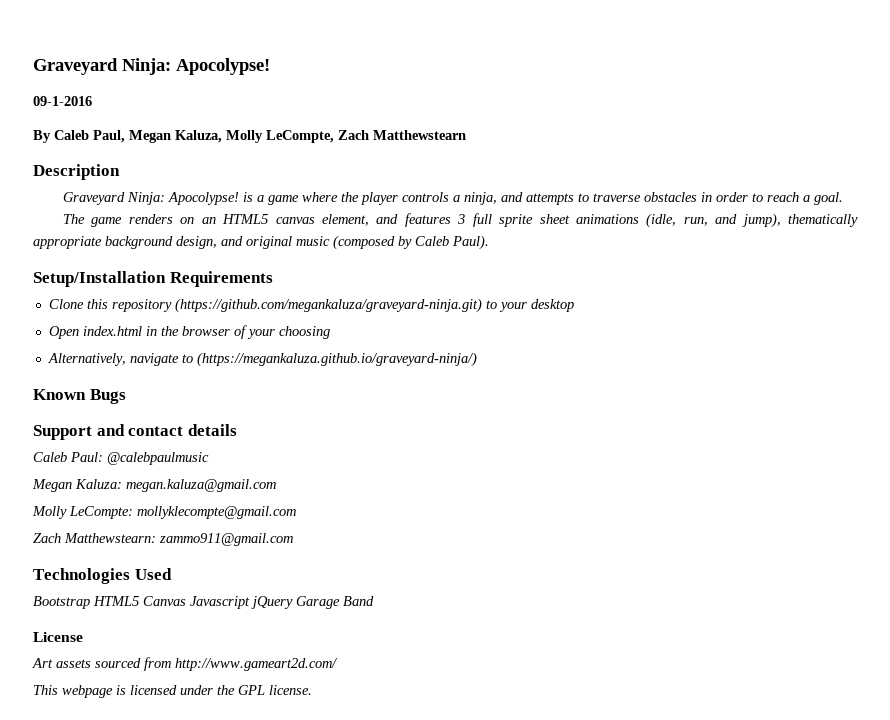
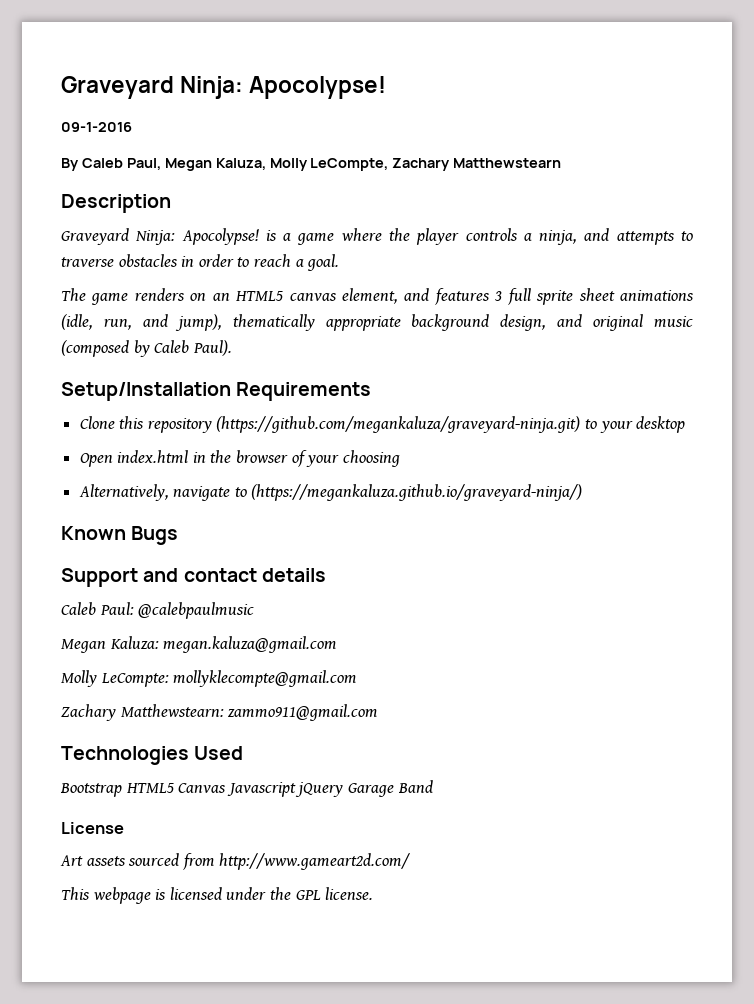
[338,130,369,140] Zach -> [392,158,451,171] Zachary
[33,533,61,543] Zach -> [61,704,116,721] Zachary

